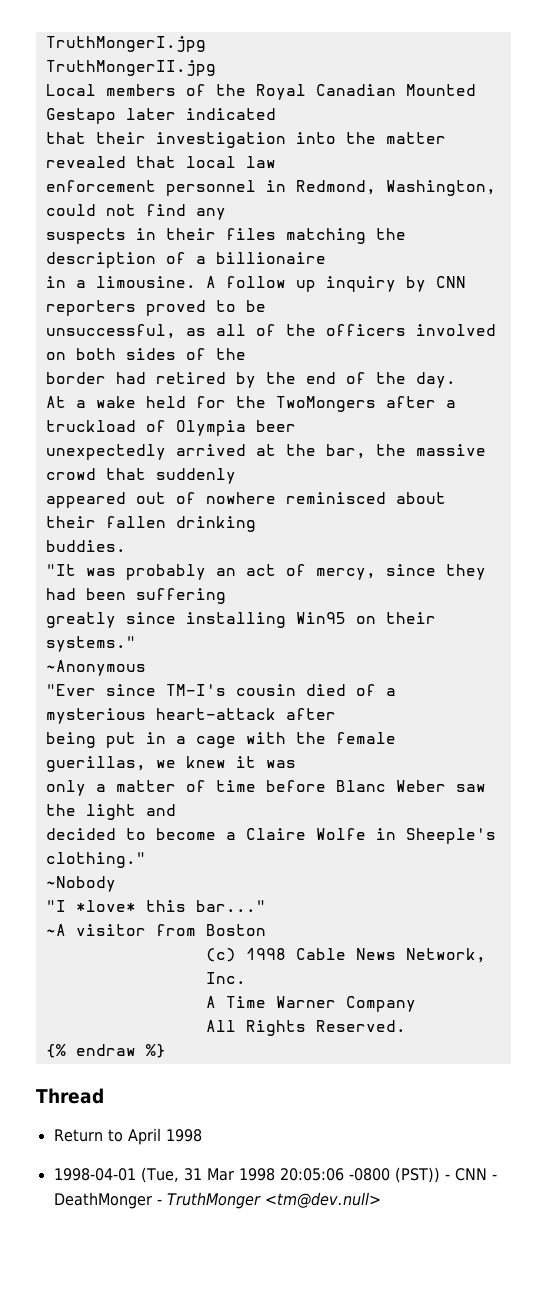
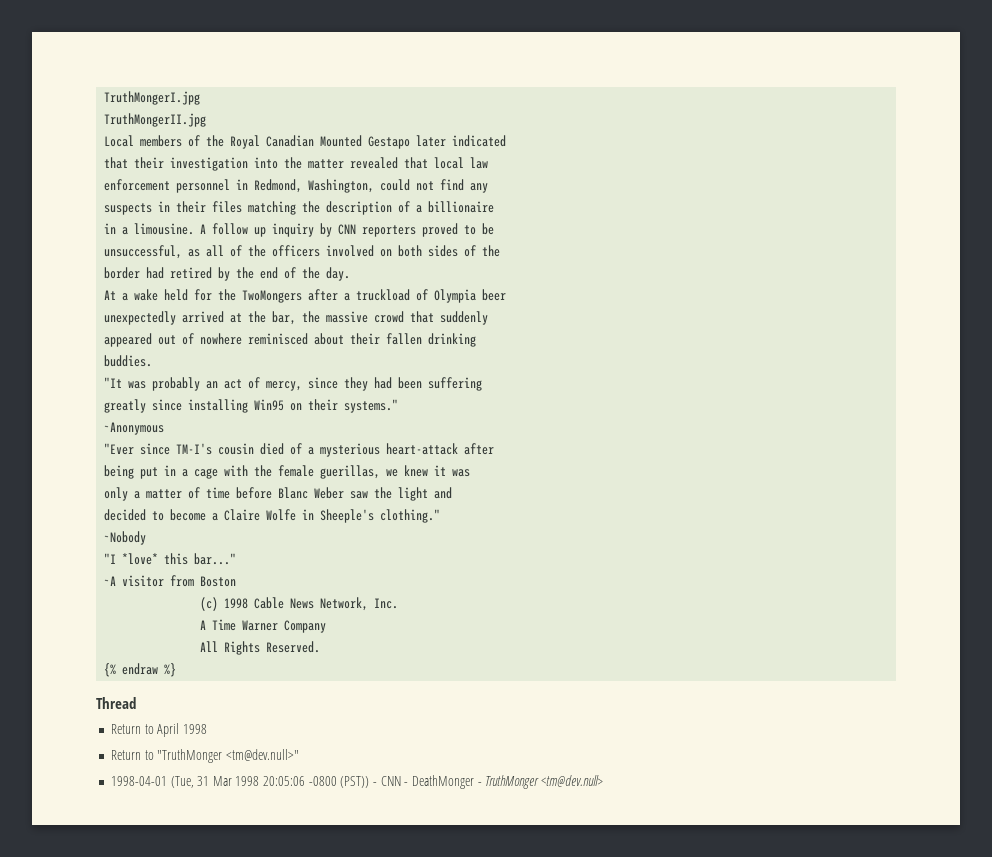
(202, 1135) none -> [110,749,299,763] // Return to "TruthMonger <tm@dev.null>"

